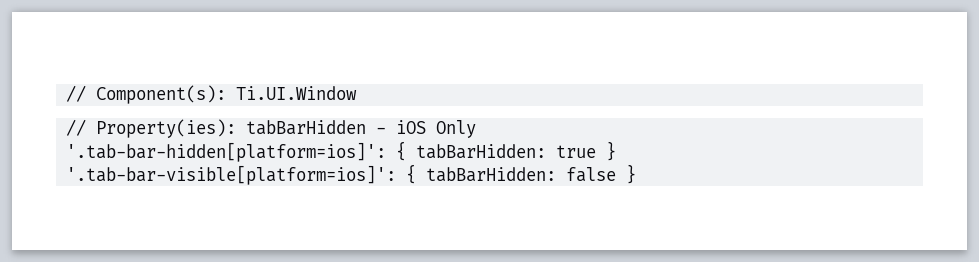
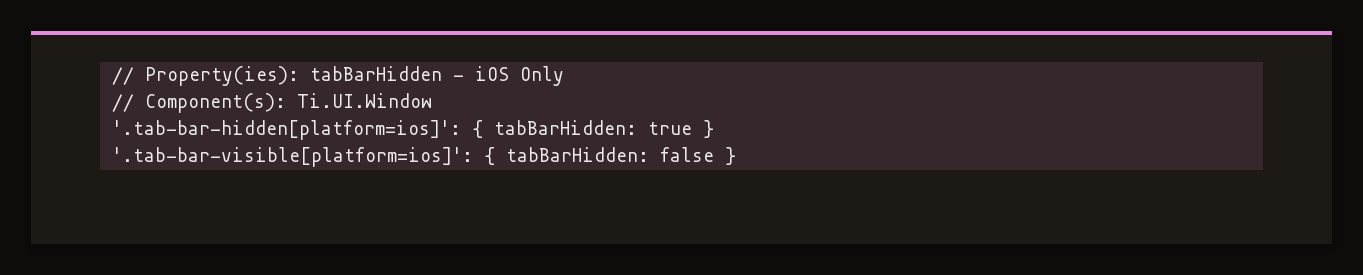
[65,85,357,104] [65,119,86,136] // Component(s): Ti.UI.Window // // -> [112,67,134,85] //
(476, 129) none -> [112,93,432,113] // // Component(s): Ti.UI.Window

